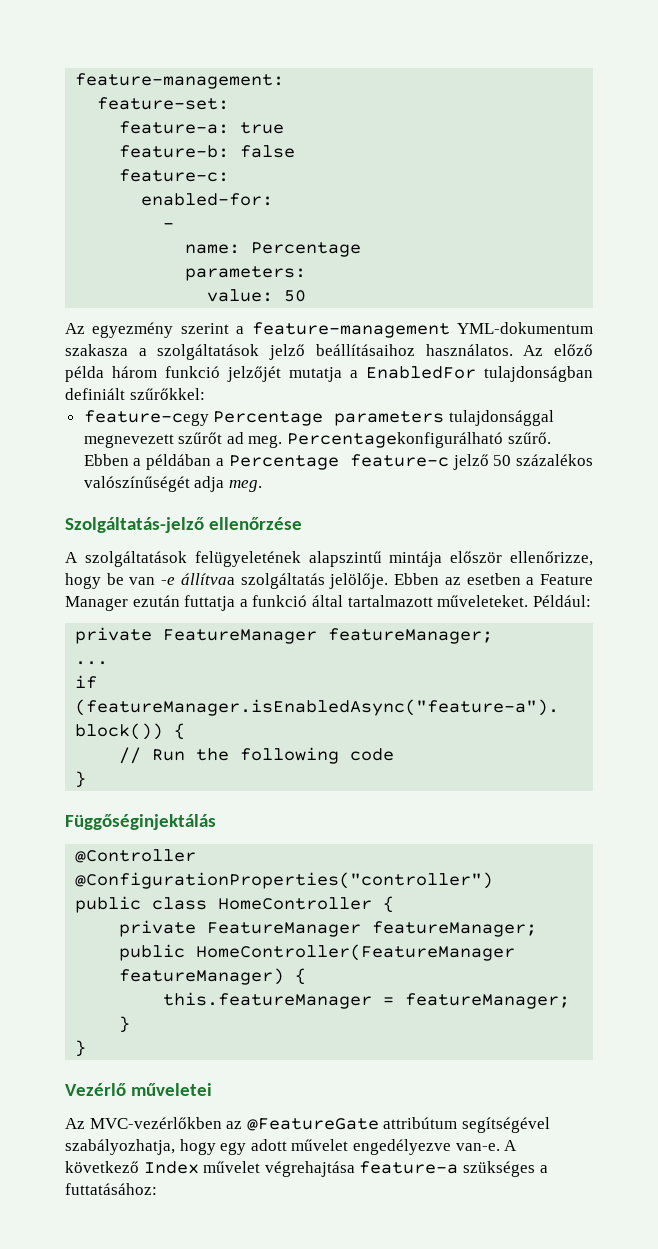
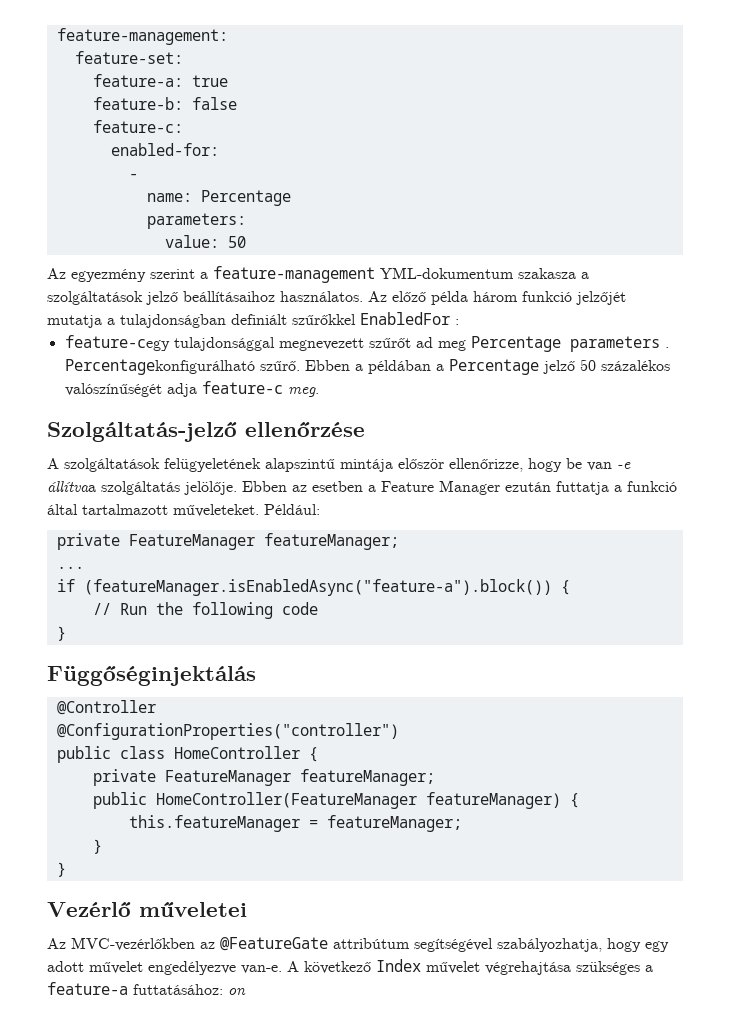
[366,366,476,379] EnabledFor -> (115, 321) none
[129,388,205,400] szűrőkkel: -> [292,312,459,325] szűrőkkel EnabledFor :
[213,411,445,426] Percentage parameters -> (170, 343) none
[248,435,283,448] meg. -> [437,336,669,352] meg Percentage parameters .
[349,454,449,467] feature-c -> (539, 367) none
(225, 484) none -> [201,381,283,394] feature-c
[359,1161,459,1174] feature-a -> (571, 968) none
[65,1183,157,1195] futtatásához: -> [47,982,246,995] feature-a futtatásához: on

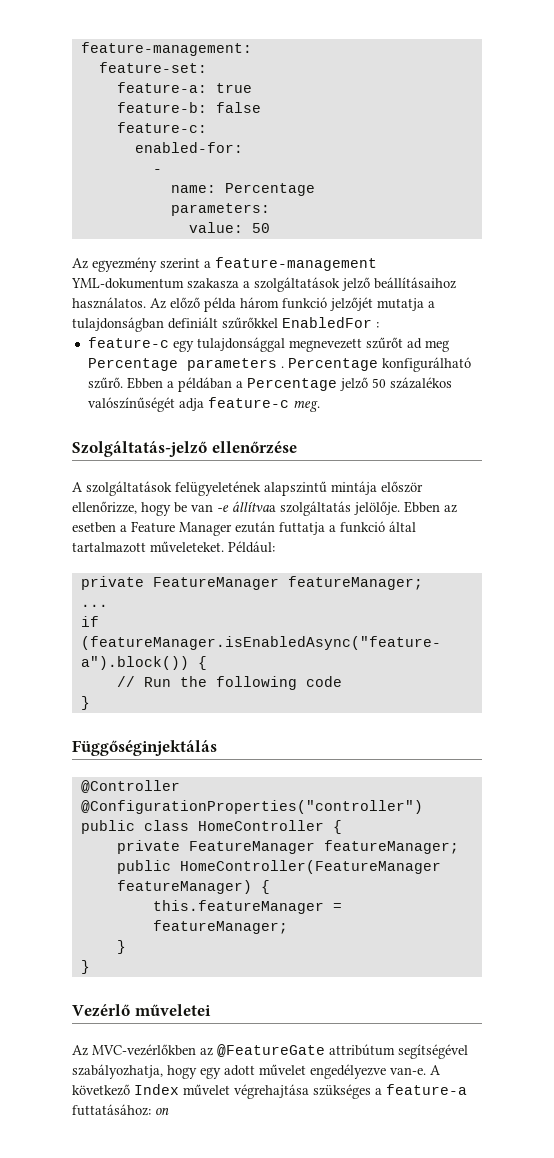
[64,335,170,351] feature-cegy -> [87,337,194,352] feature-c egy
[64,359,255,375] Percentagekonfigurálható -> [287,357,471,372] Percentage konfigurálható

